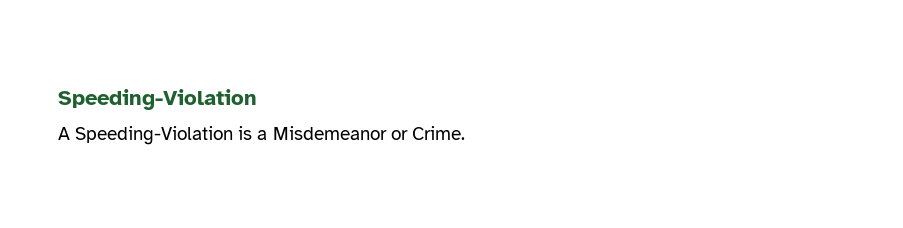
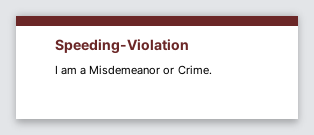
[58,126,253,145] A Speeding-Violation is -> [55,65,78,75] I am

